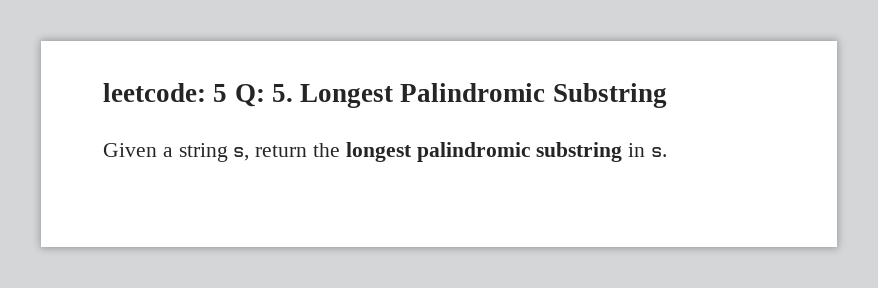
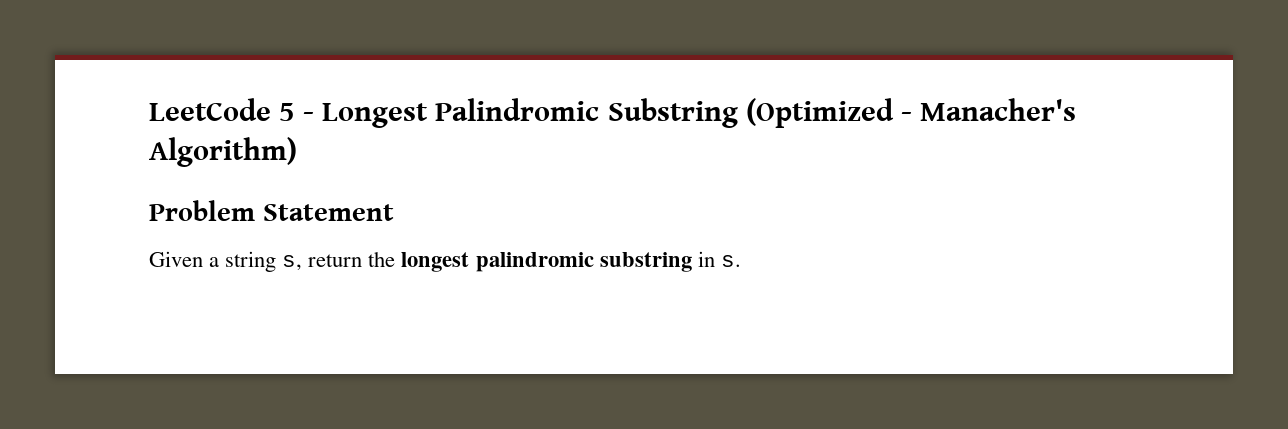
[103,83,293,107] leetcode: 5 Q: 5. -> [149,98,315,121] LeetCode 5 -
(667, 95) none -> [745,98,1076,128] [149,137,297,167] [149,200,394,221] (Optimized - Manacher's Algorithm) // Problem Statement

